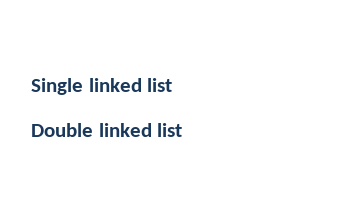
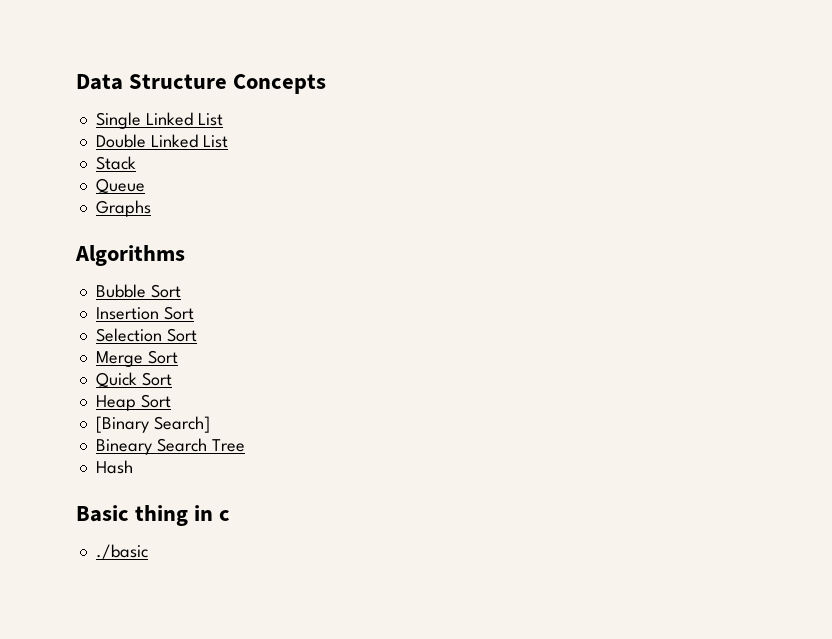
[31,78,173,95] [31,123,183,137] Single linked list // Double linked list -> [76,74,327,94] [95,112,223,129] [95,134,228,148] [95,156,136,170] [95,178,145,193] [95,200,151,217] [75,245,185,266] [95,284,181,298] [95,306,194,320] [95,328,197,342] [95,350,178,367] [95,372,172,387] [95,394,171,411] [95,416,210,433] [95,438,245,455] [95,460,133,474] [76,505,231,526] [95,544,148,559] Data Structure Concepts // Single Linked List // Double Linked List // Stack // Queue // Graphs // Algorithms // Bubble Sort // Insertion Sort // Selection Sort // Merge Sort // Quick Sort // Heap Sort // [Binary Search] // Bineary Search Tree // Hash // Basic thing in c // ./basic

